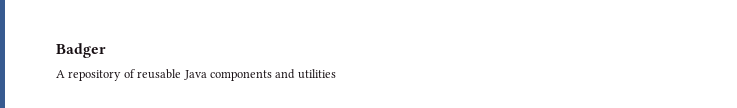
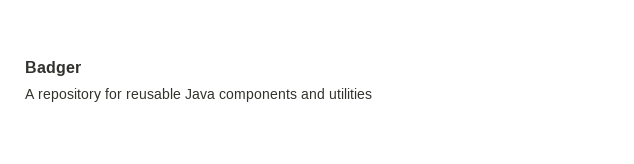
[123,69,135,78] of -> [105,88,122,99] for

